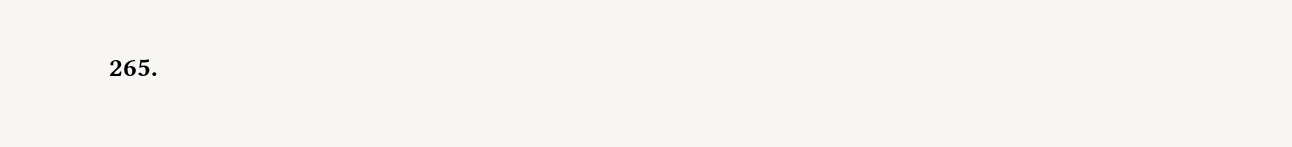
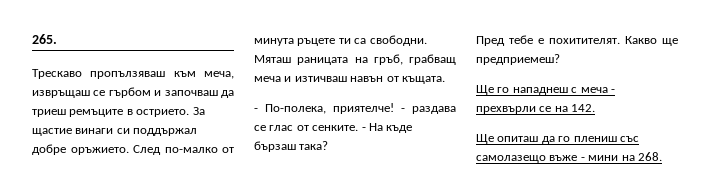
(158, 67) none -> [32,69,234,79] [32,87,235,98] [32,107,205,117] [32,128,198,136] [32,144,234,155] [254,35,427,46] [254,54,456,65] [254,76,445,84] [254,103,456,114] [254,123,413,133] [254,141,329,152] [476,35,678,46] [476,54,560,65] [476,85,615,95] [476,104,596,114] [476,134,639,144] [476,152,662,163] // Трескаво пропълзяваш към меча, извръщаш се гърбом и започваш да триеш ремъците в острието. За щастие винаги си поддържал добре оръжието. След по-малко от минута ръцете ти са свободни. Мяташ раницата на гръб, грабващ меча и изтичваш навън от къщата. // - По-полека, приятелче! - раздава се глас от сенките. - На къде бързаш така? // Пред тебе е похитителят. Какво ще предприемеш? // Ще го нападнеш с меча - прехвърли се на 142. // Ще опиташ да го плениш със самолазещо въже - мини на 268.

